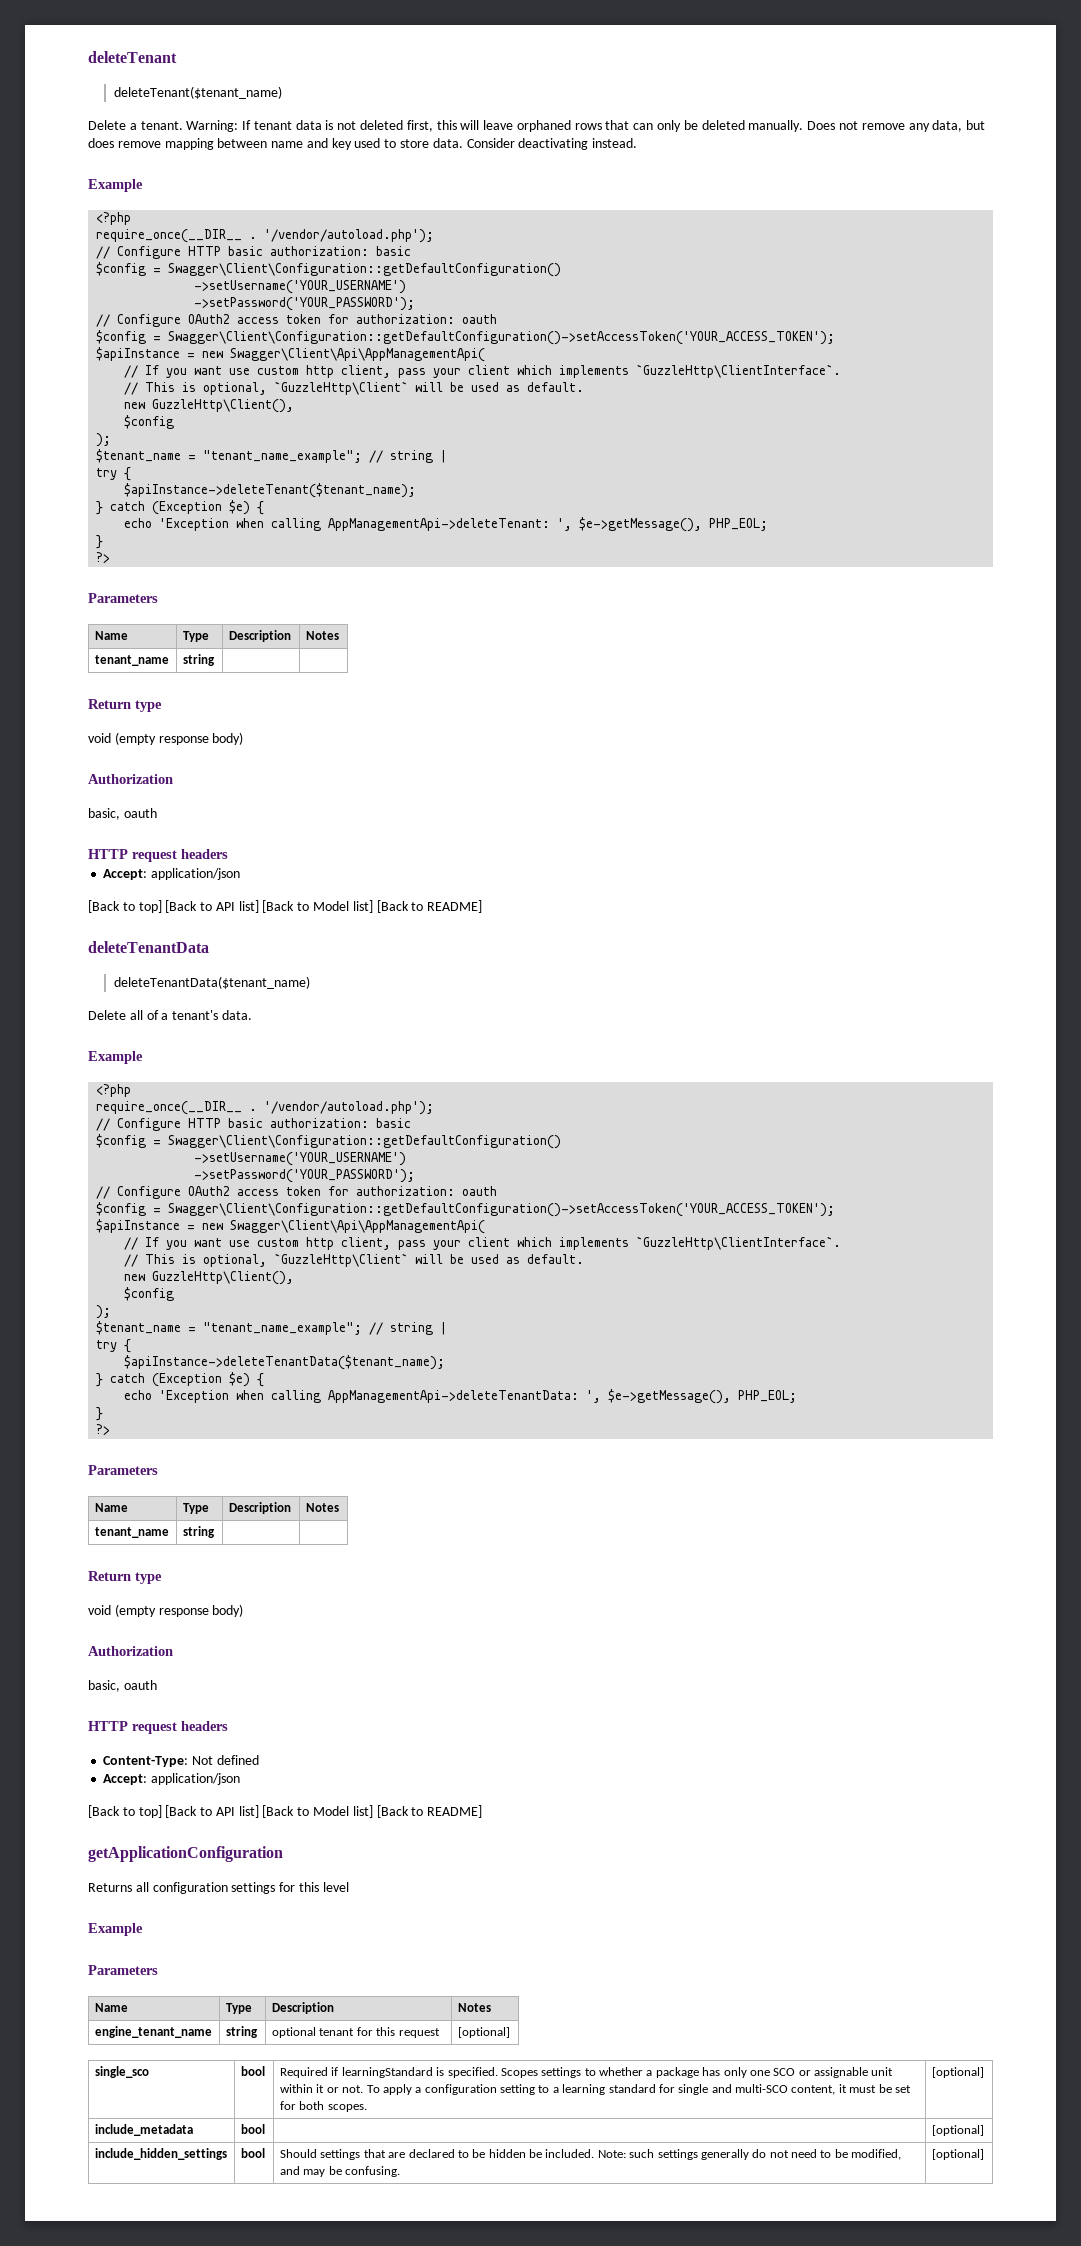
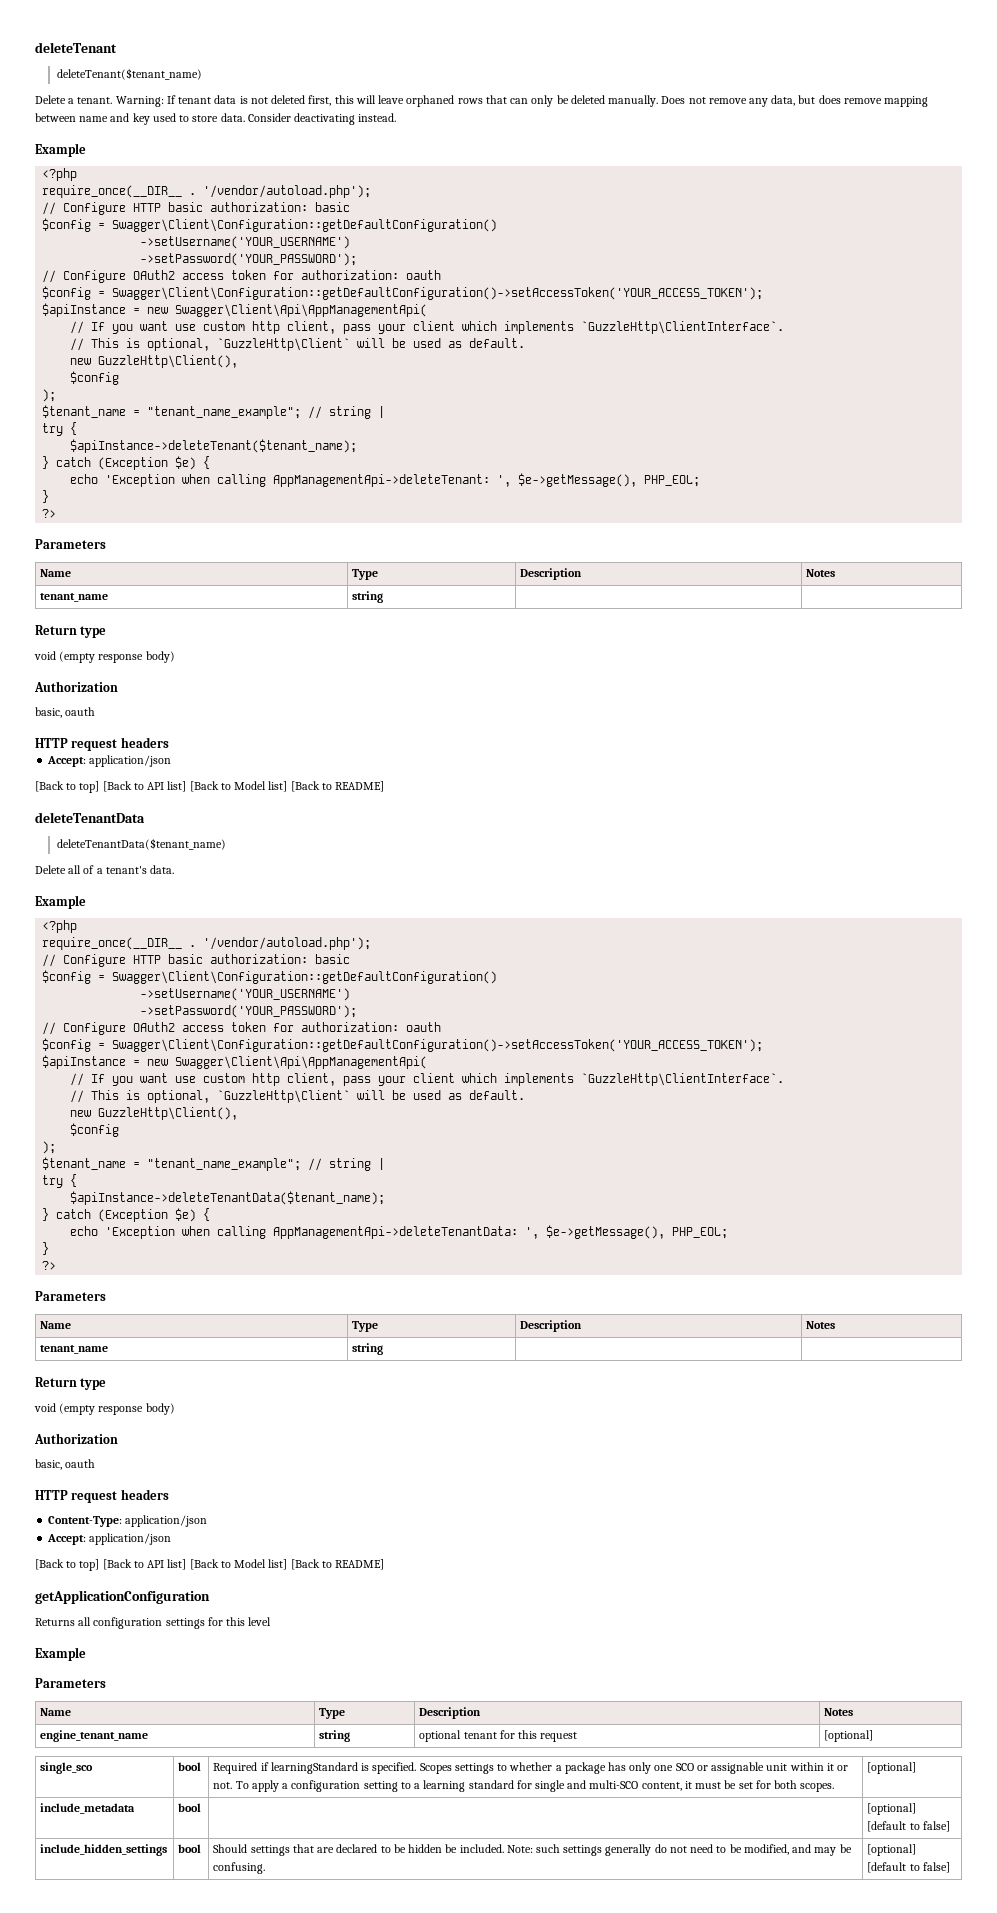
[192,1755,259,1765] Not defined -> [125,1515,208,1527] application/json
(984, 2130) none -> [867,1821,950,1832] [default to false]
(984, 2154) none -> [867,1862,950,1873] [default to false]

